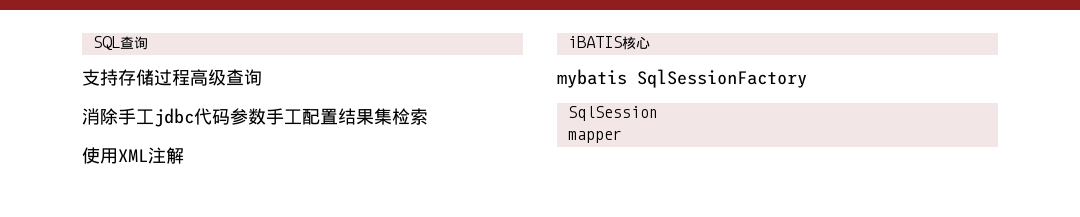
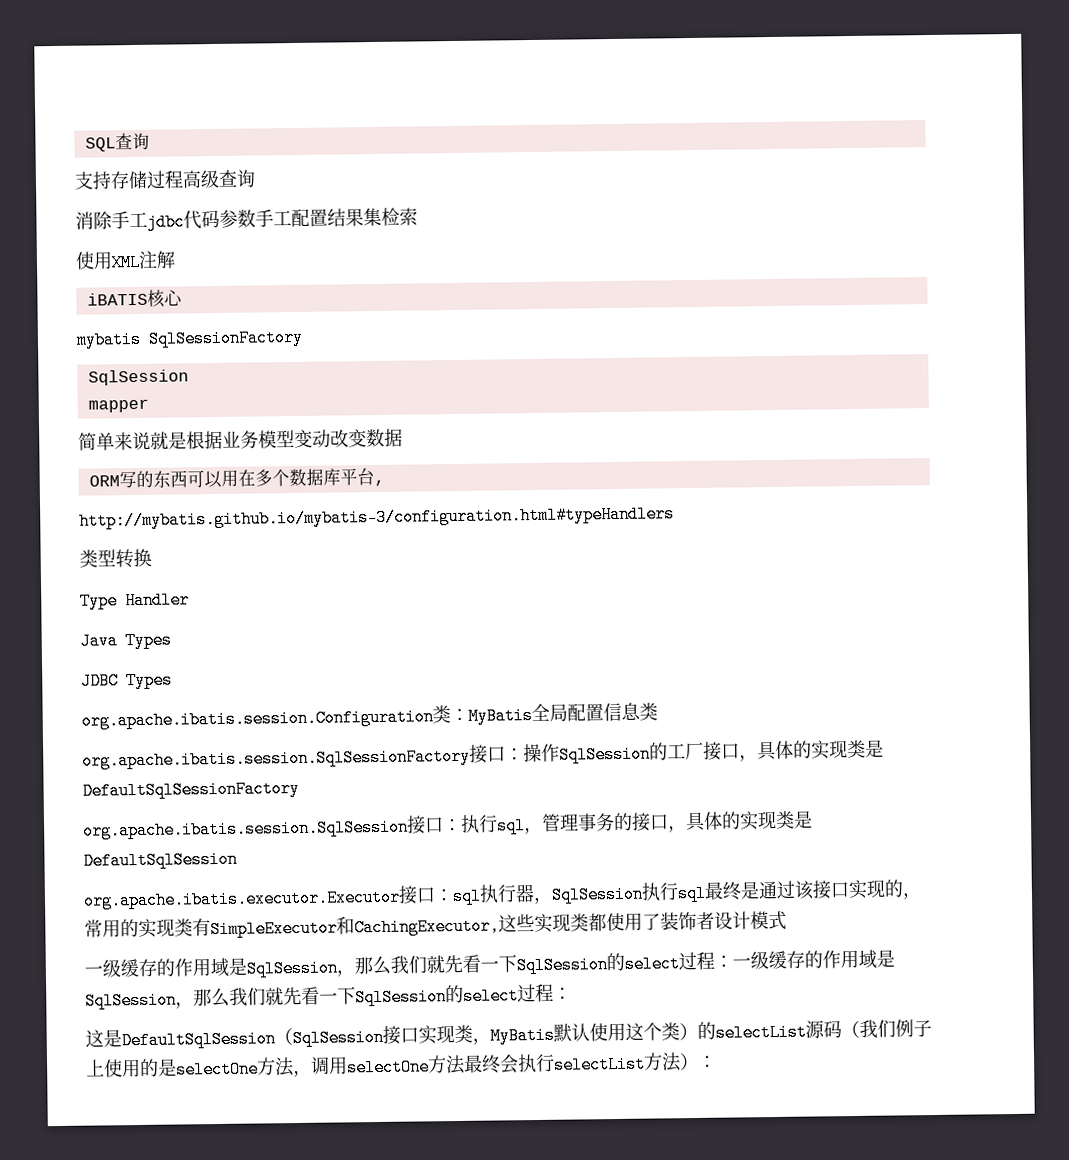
(622, 136) none -> [78,428,403,451] [88,468,385,489] [79,505,675,530] [79,548,152,569] [80,591,190,610] [80,631,172,650] [81,671,173,690] [81,702,658,730] [82,739,884,770] [82,779,300,800] [83,810,813,840] [83,850,238,870] [83,879,922,910] [84,910,787,939] [84,949,895,978] [85,983,572,1010] [85,1019,932,1050] [85,1052,717,1079] // 简单来说就是根据业务模型变动改变数据 // ORM写的东西可以用在多个数据库平台, // http://mybatis.github.io/mybatis-3/configuration.html#typeHandlers // 类型转换 // Type Handler // Java Types // JDBC Types // org.apache.ibatis.session.Configuration类：MyBatis全局配置信息类 // org.apache.ibatis.session.SqlSessionFactory接口：操作SqlSession的工厂接口，具体的实现类是DefaultSqlSessionFactory // org.apache.ibatis.session.SqlSession接口：执行sql，管理事务的接口，具体的实现类是DefaultSqlSession // org.apache.ibatis.executor.Executor接口：sql执行器，SqlSession执行sql最终是通过该接口实现的，常用的实现类有SimpleExecutor和CachingExecutor,这些实现类都使用了装饰者设计模式 // 一级缓存的作用域是SqlSession，那么我们就先看一下SqlSession的select过程：一级缓存的作用域是SqlSession，那么我们就先看一下SqlSession的select过程： // 这是DefaultSqlSession（SqlSession接口实现类，MyBatis默认使用这个类）的selectList源码（我们例子上使用的是selectOne方法，调用selectOne方法最终会执行selectList方法）：

